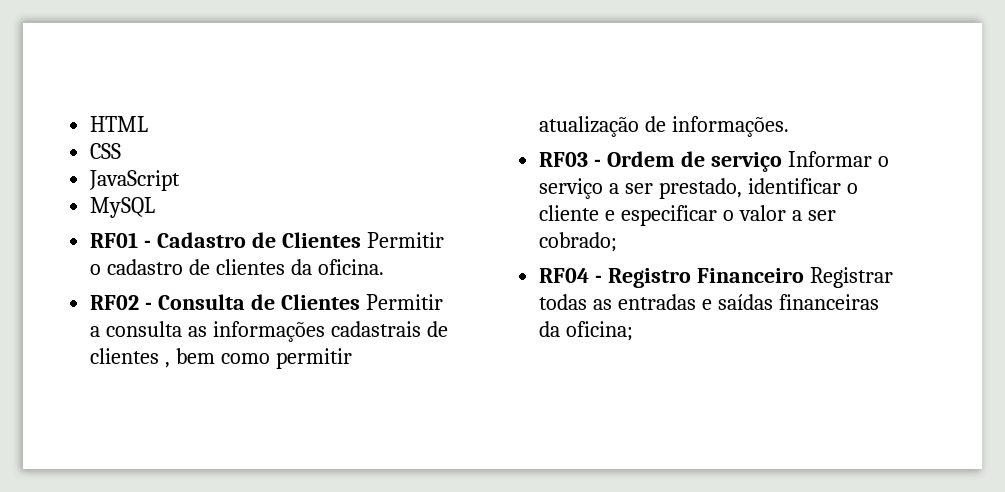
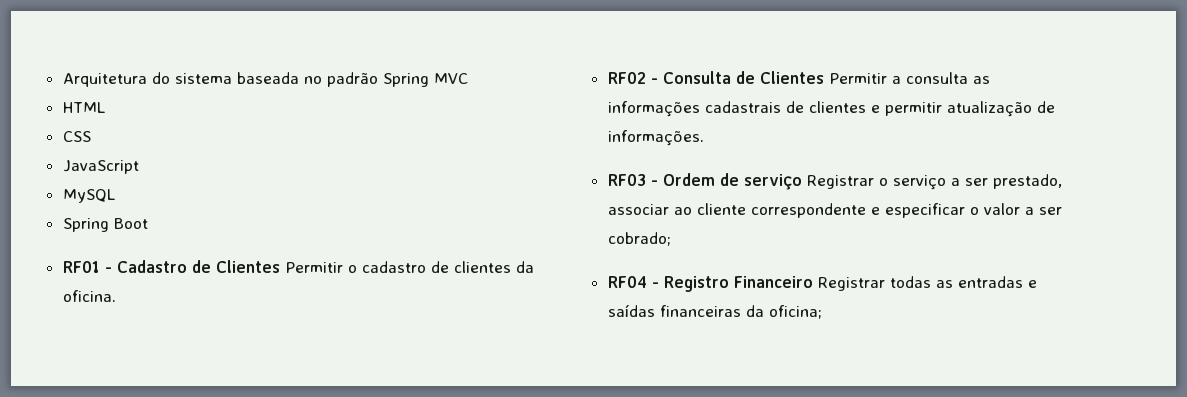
(90, 124) none -> [62,72,468,87] Arquitetura do sistema baseada no padrão Spring MVC //
(156, 207) none -> [62,218,148,232] // Spring Boot
[165,348,271,368] , bem como -> [870,105,880,113] e
[787,151,872,167] Informar -> [806,175,874,189] Registrar
[747,178,858,194] [539,205,600,221] identificar o cliente -> [607,203,866,218] associar ao cliente correspondente

